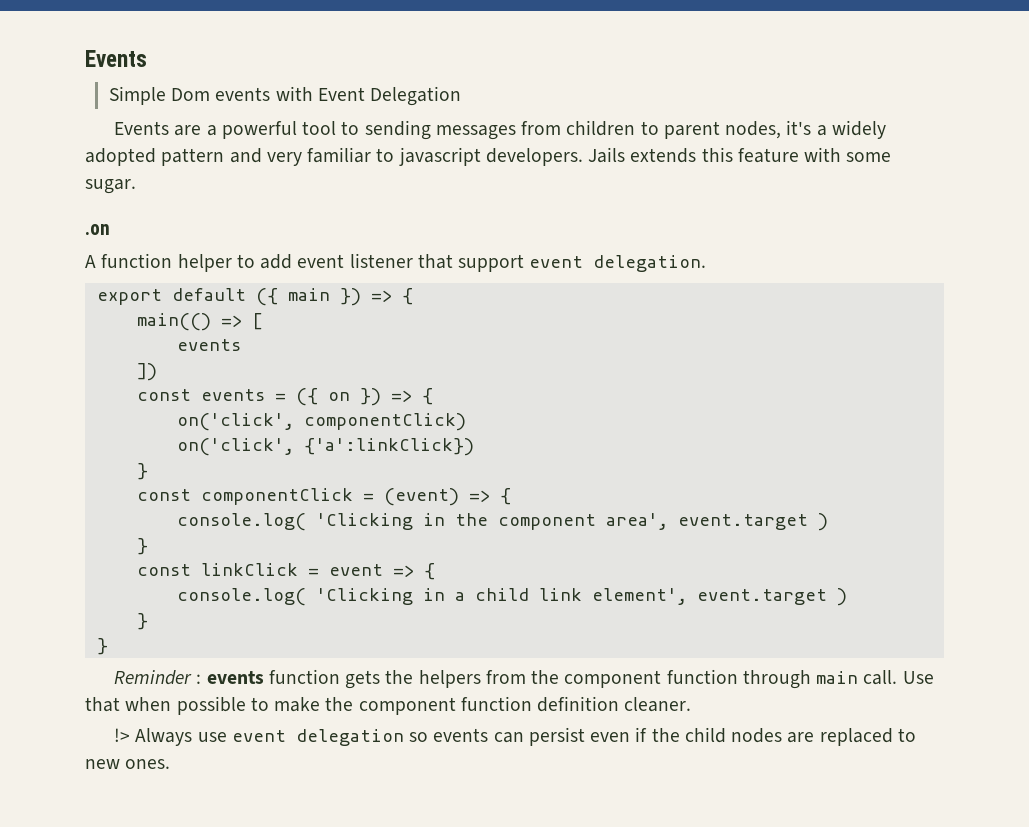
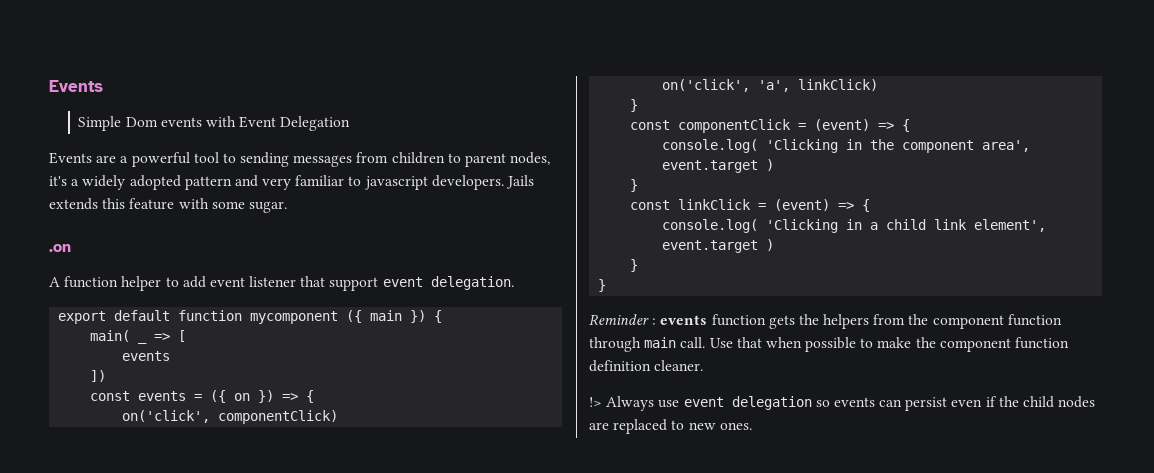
(246, 294) none -> [178,310,339,324] function mycomponent
[370,288,413,305] [136,313,211,331] => { // main(() -> [434,310,443,323] [90,330,148,344] { // main( _
[303,438,474,456] {'a':linkClick}) -> [758,79,879,92] 'a', linkClick)
[328,564,383,576] event -> [774,199,831,211] (event)

